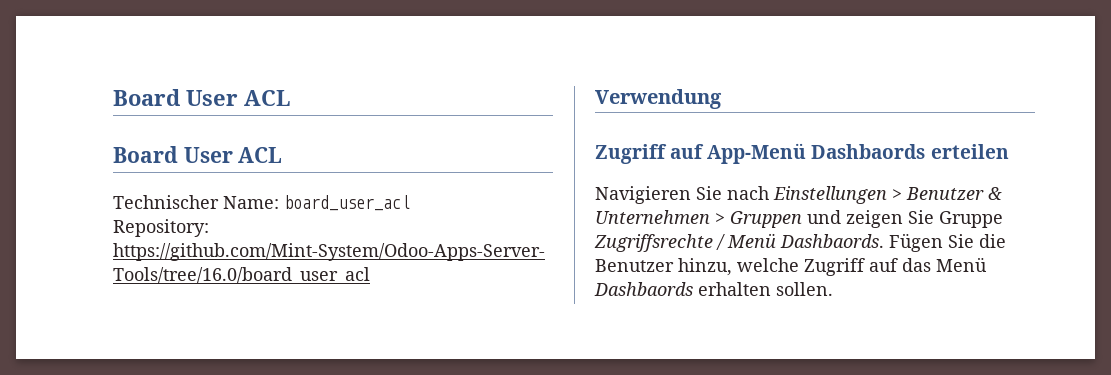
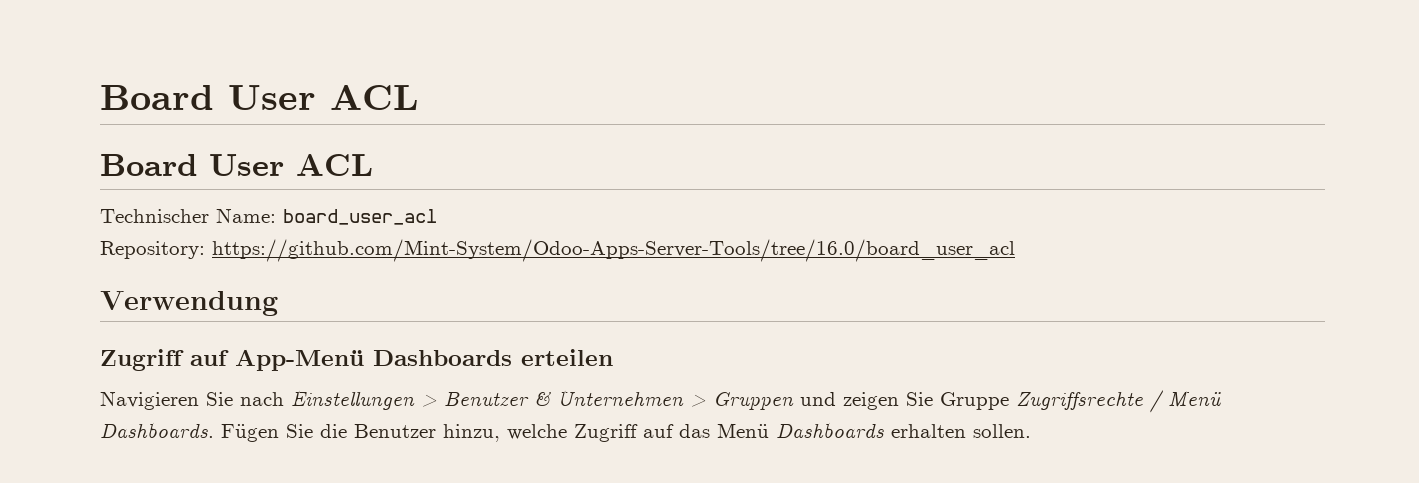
[811,144,926,159] Dashbaords -> [373,350,512,366] Dashboards
[780,234,884,248] Dashbaords. -> [100,422,214,438] Dashboards.
[594,282,693,296] Dashbaords -> [776,422,884,438] Dashboards

